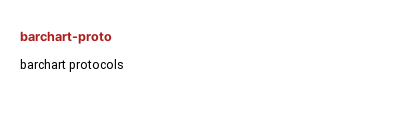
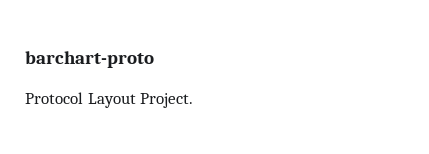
[20,59,125,72] barchart protocols -> [25,92,194,108] Protocol Layout Project.

